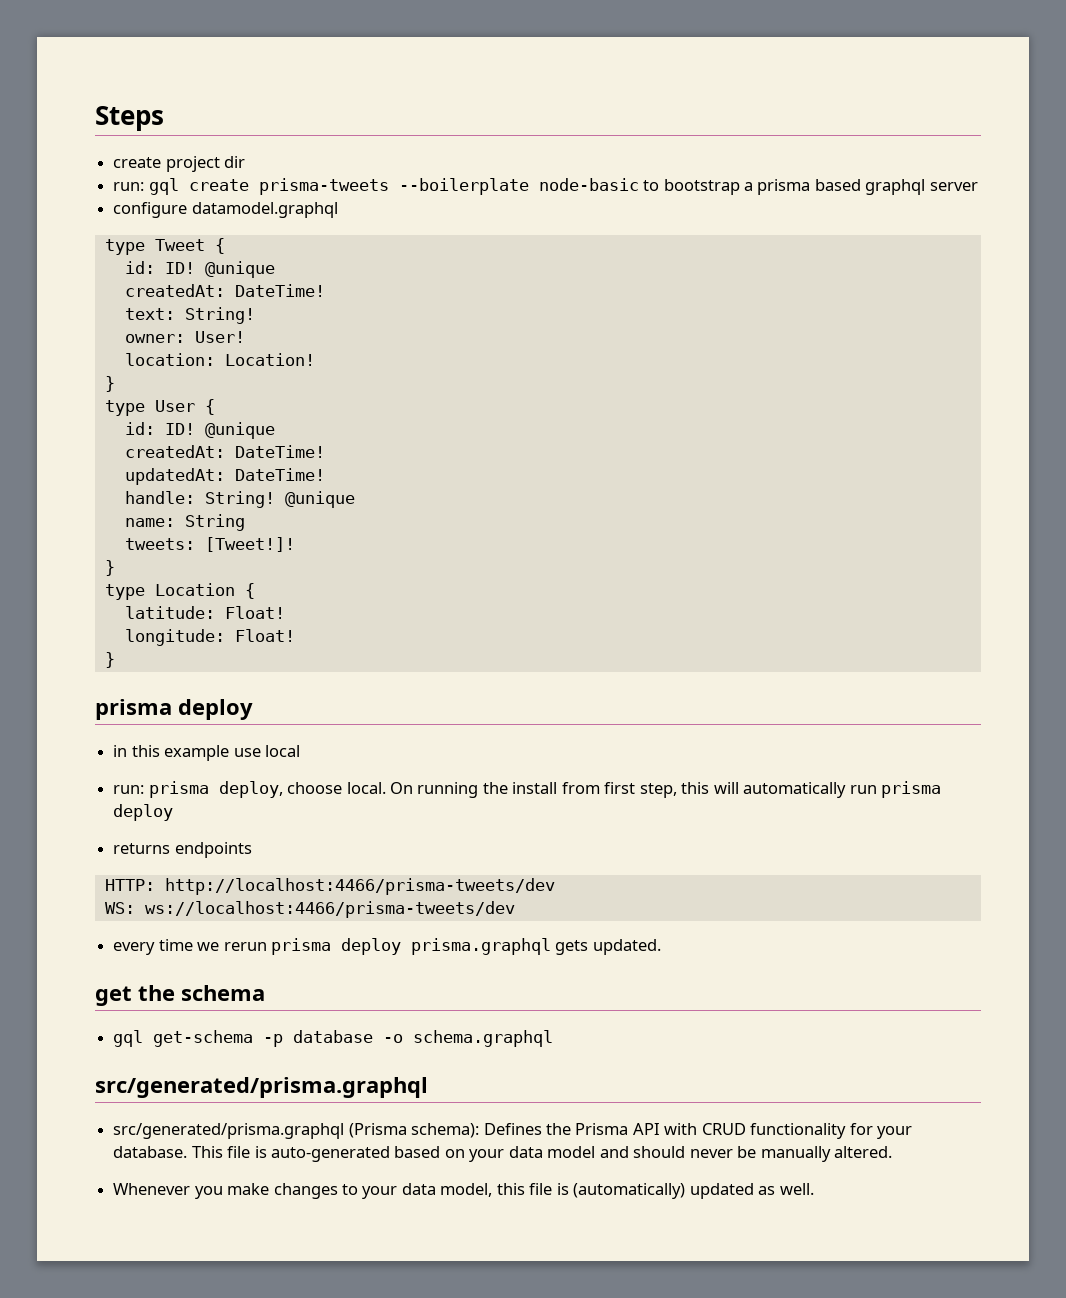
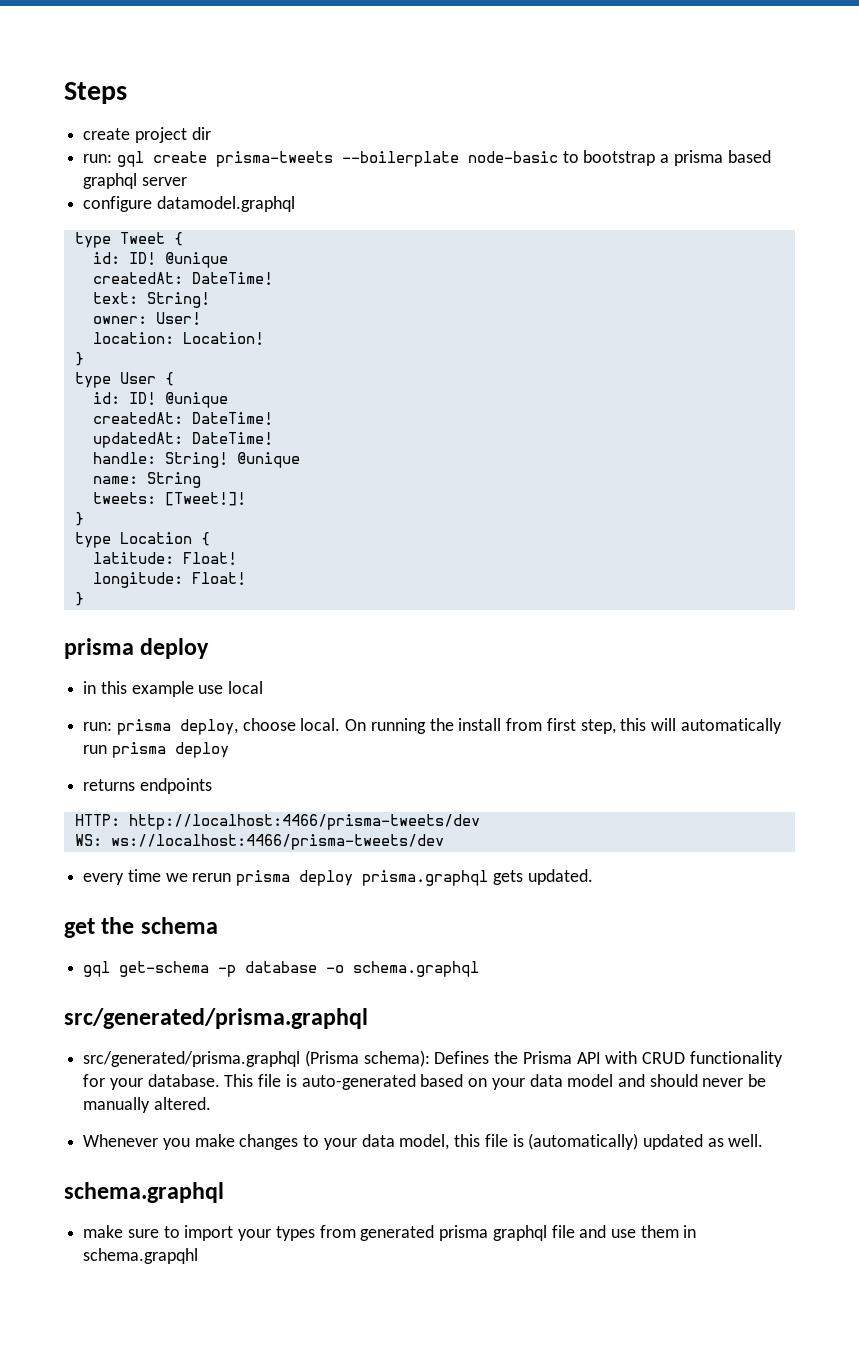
(814, 1189) none -> [64,1182,224,1203] [83,1225,697,1241] [83,1248,199,1264] // schema.graphql // make sure to import your types from generated prisma graphql file and use them in schema.grapqhl

